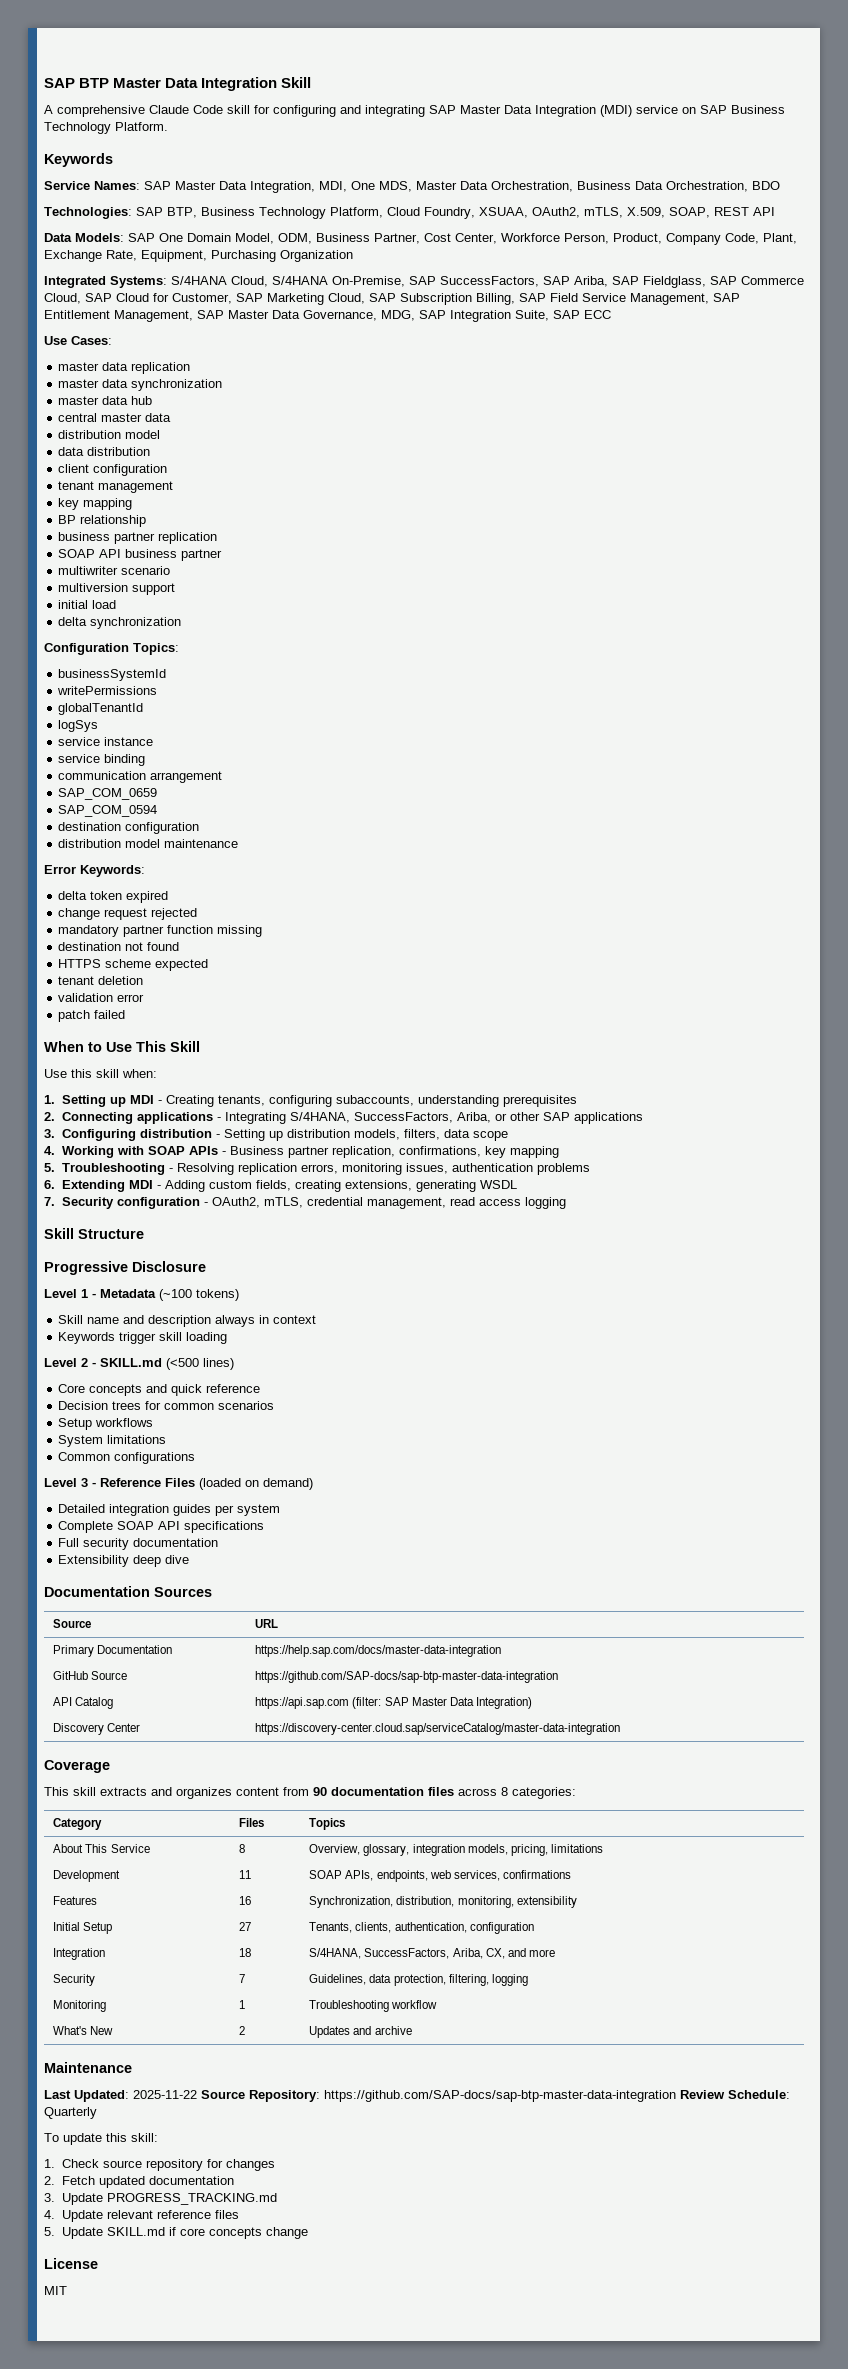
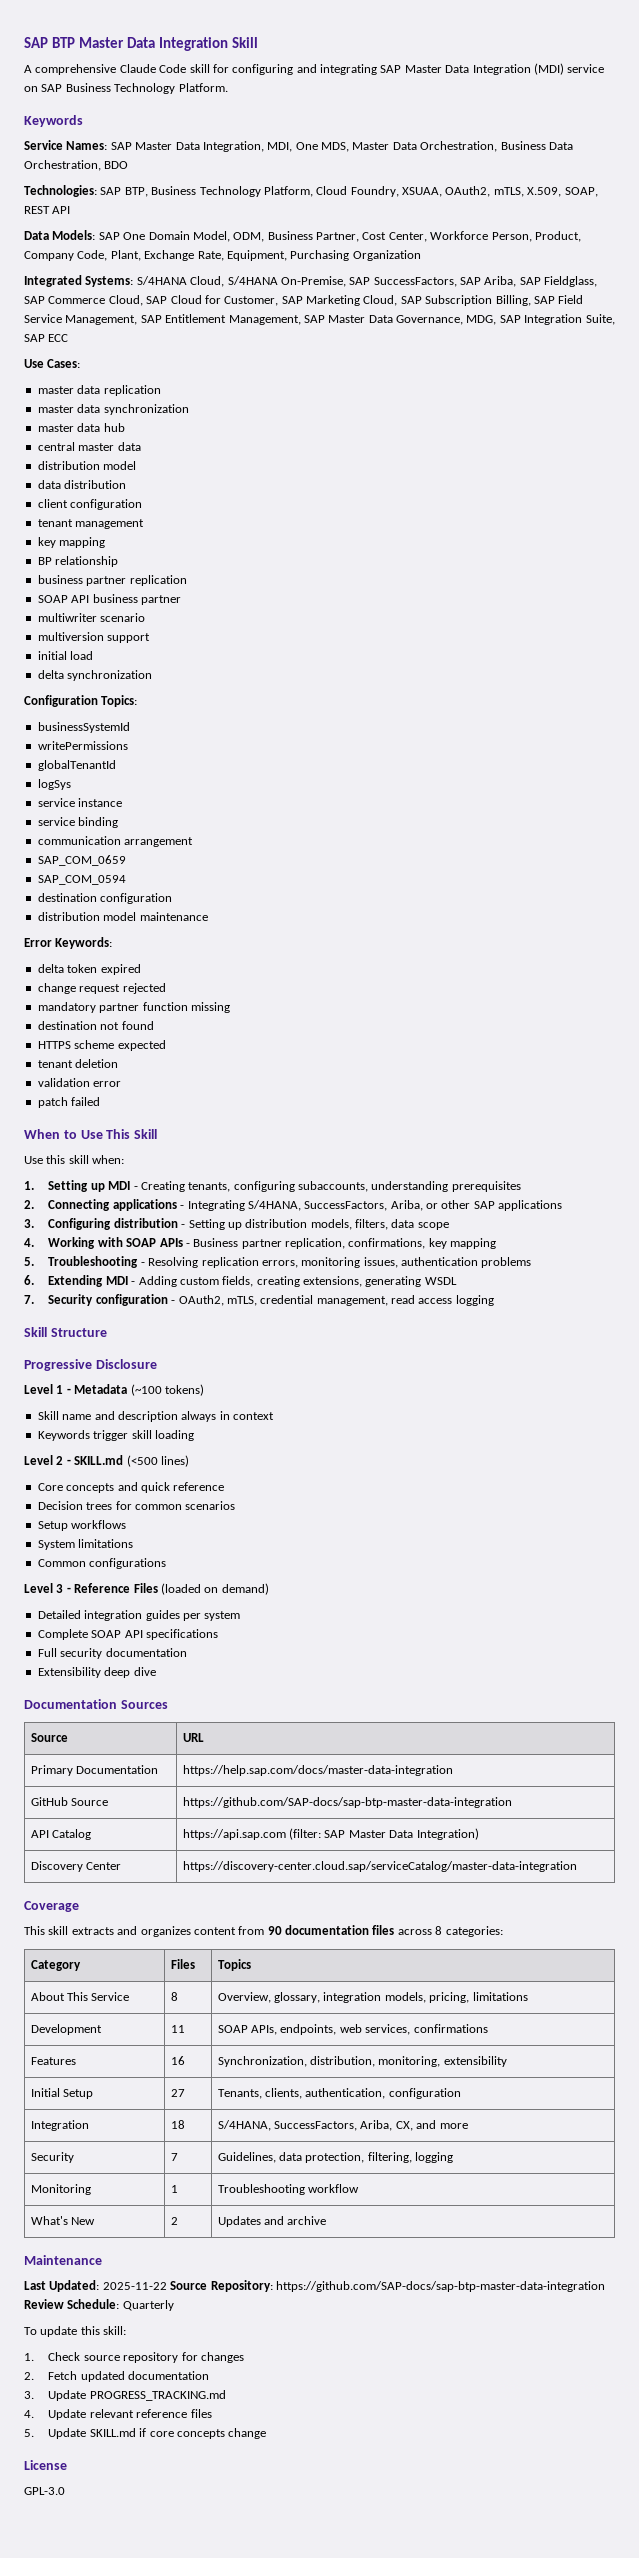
[44,2286,67,2295] MIT -> [24,2487,65,2495] GPL-3.0

